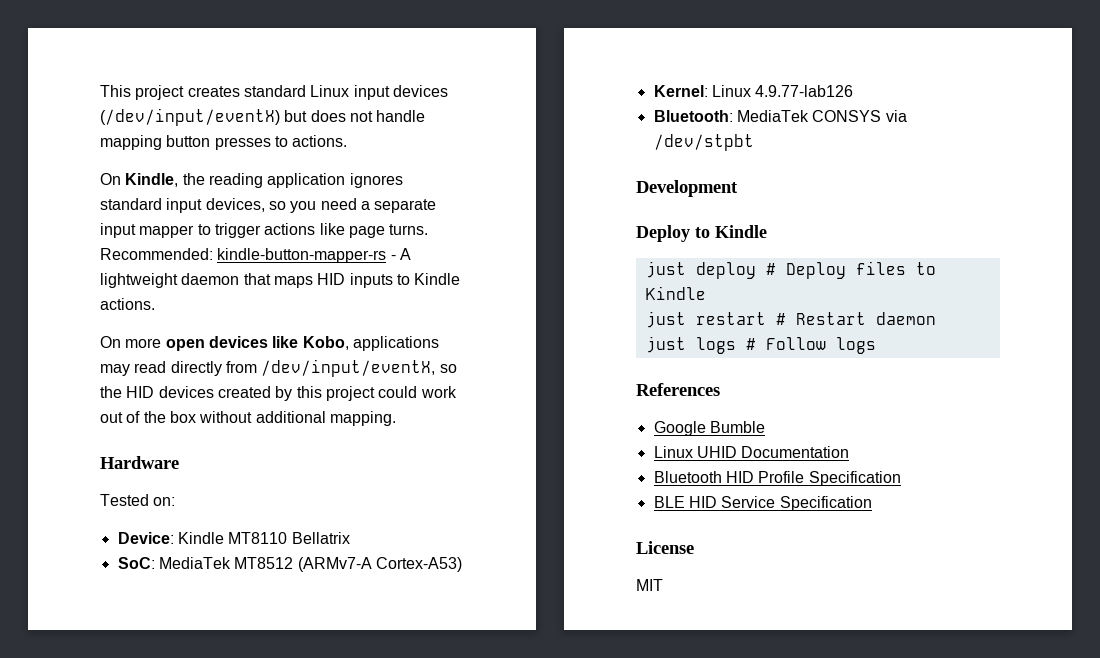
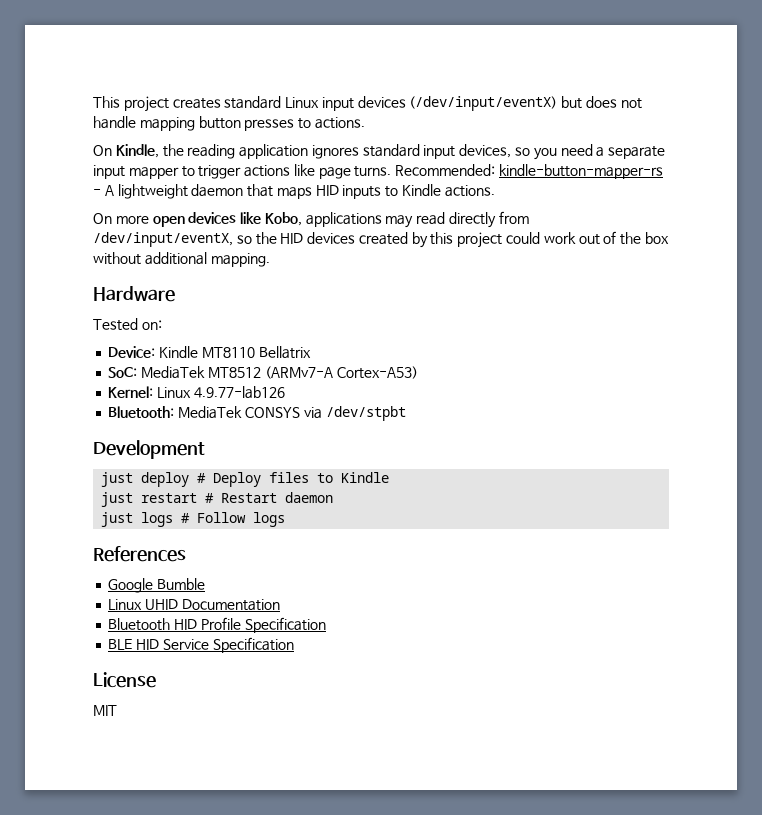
[636,225,767,242] // Deploy to Kindle -> (205, 449) none

